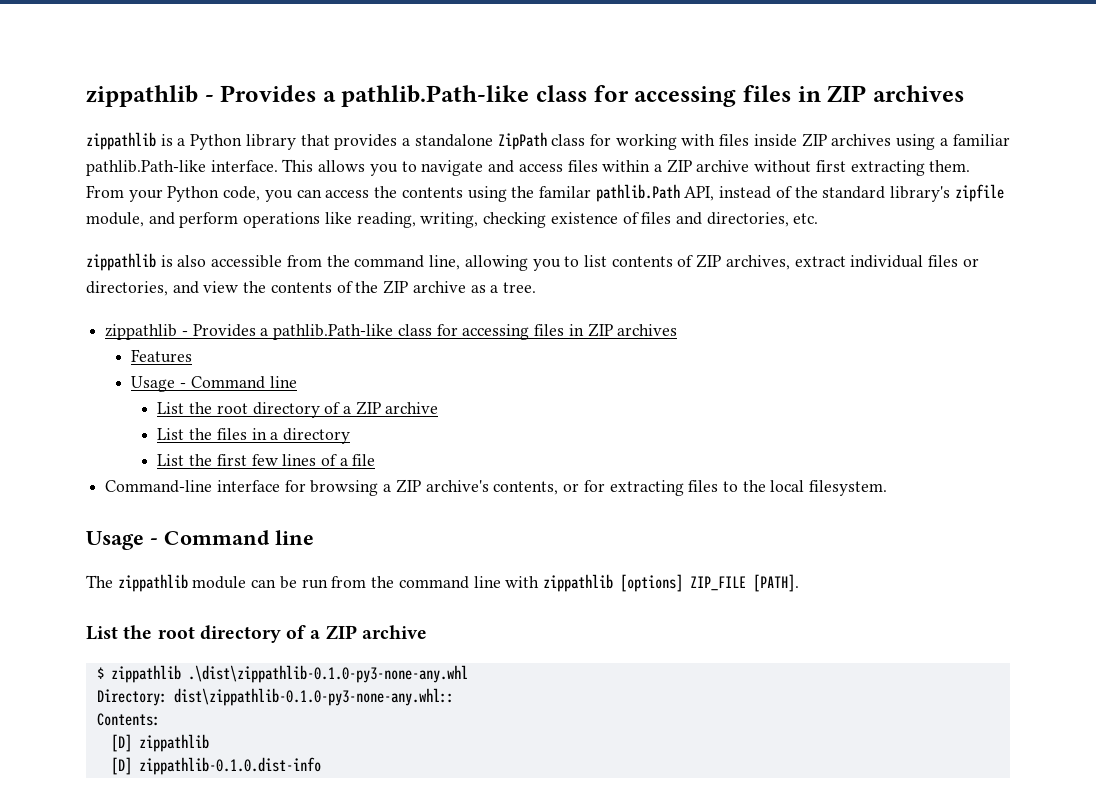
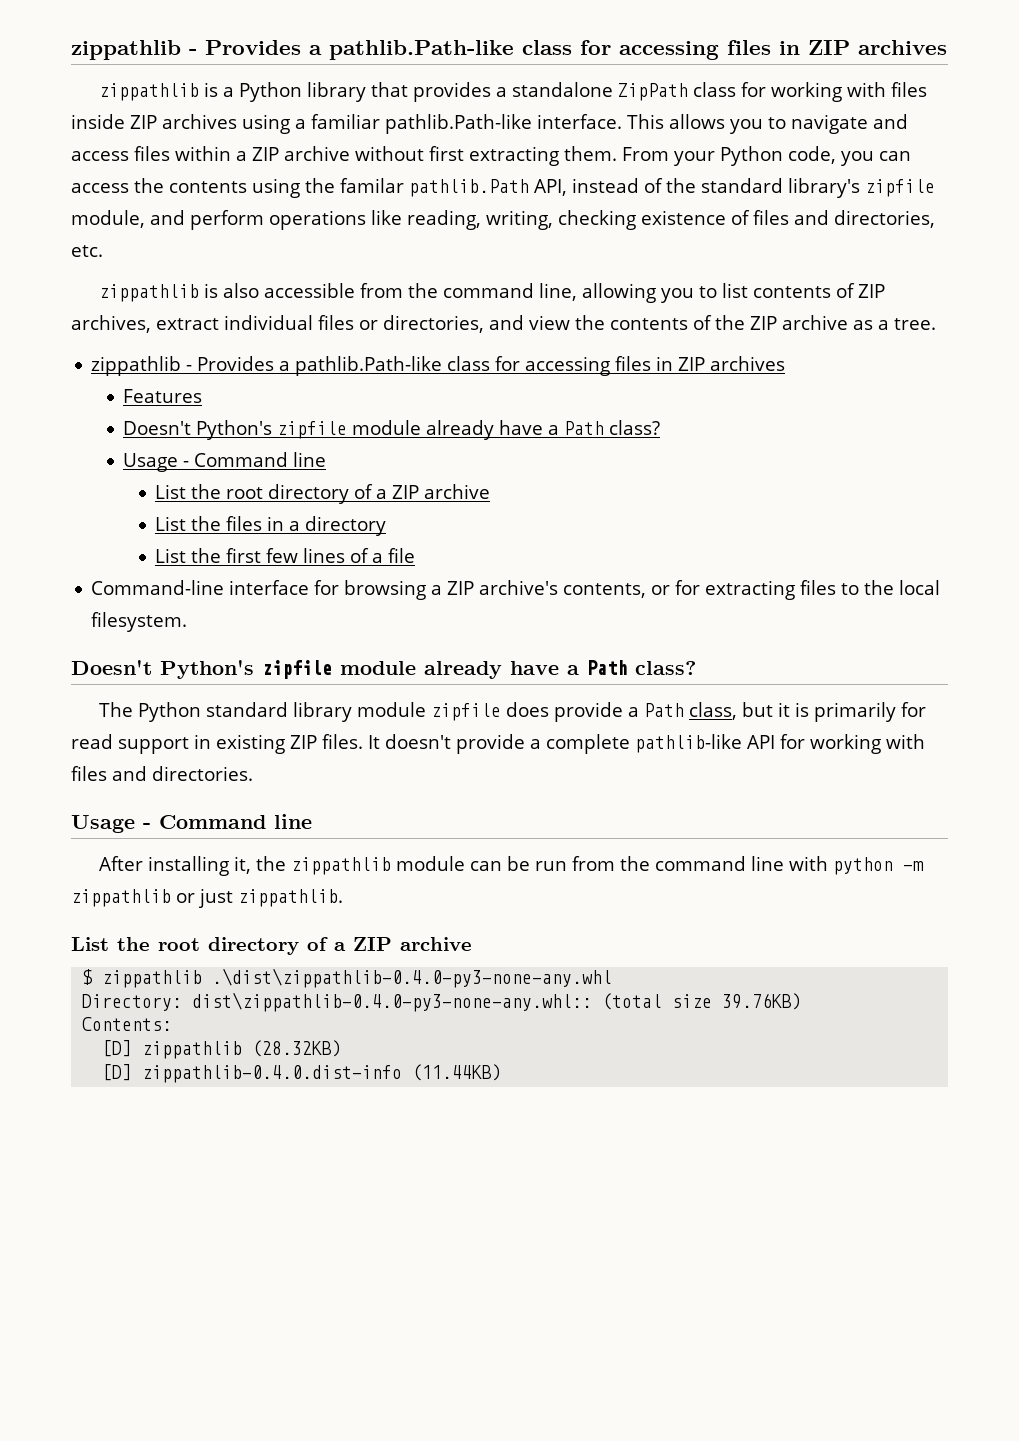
(193, 356) none -> [123,420,661,440] // Doesn't Python's zipfile module already have a Path class?
[86,530,314,550] [86,575,113,588] // Usage - Command line // The -> [71,660,696,679] [99,702,927,722] [71,734,925,754] [71,766,253,781] [71,814,312,833] [99,856,287,876] // Doesn't Python's zipfile module already have a Path class? // The Python standard library module zipfile does provide a Path class, but it is primarily for read support in existing ZIP files. It doesn't provide a complete pathlib-like API for working with files and directories. // Usage - Command line // After installing it, the
[542,574,799,592] zippathlib [options] ZIP_FILE [PATH]. -> [833,857,925,875] [71,888,343,908] python -m zippathlib or just zippathlib.
[187,665,468,683] .\dist\zippathlib-0.1.0-py3-none-any.whl -> [212,968,613,988] .\dist\zippathlib-0.4.0-py3-none-any.whl
[173,688,454,706] dist\zippathlib-0.1.0-py3-none-any.whl:: -> [192,992,803,1012] dist\zippathlib-0.4.0-py3-none-any.whl:: (total size 39.76KB)
[110,757,321,775] // [D] zippathlib-0.1.0.dist-info -> [252,1040,343,1057] [102,1064,503,1083] (28.32KB) // [D] zippathlib-0.4.0.dist-info (11.44KB)

